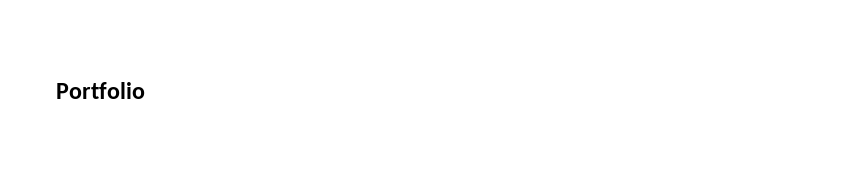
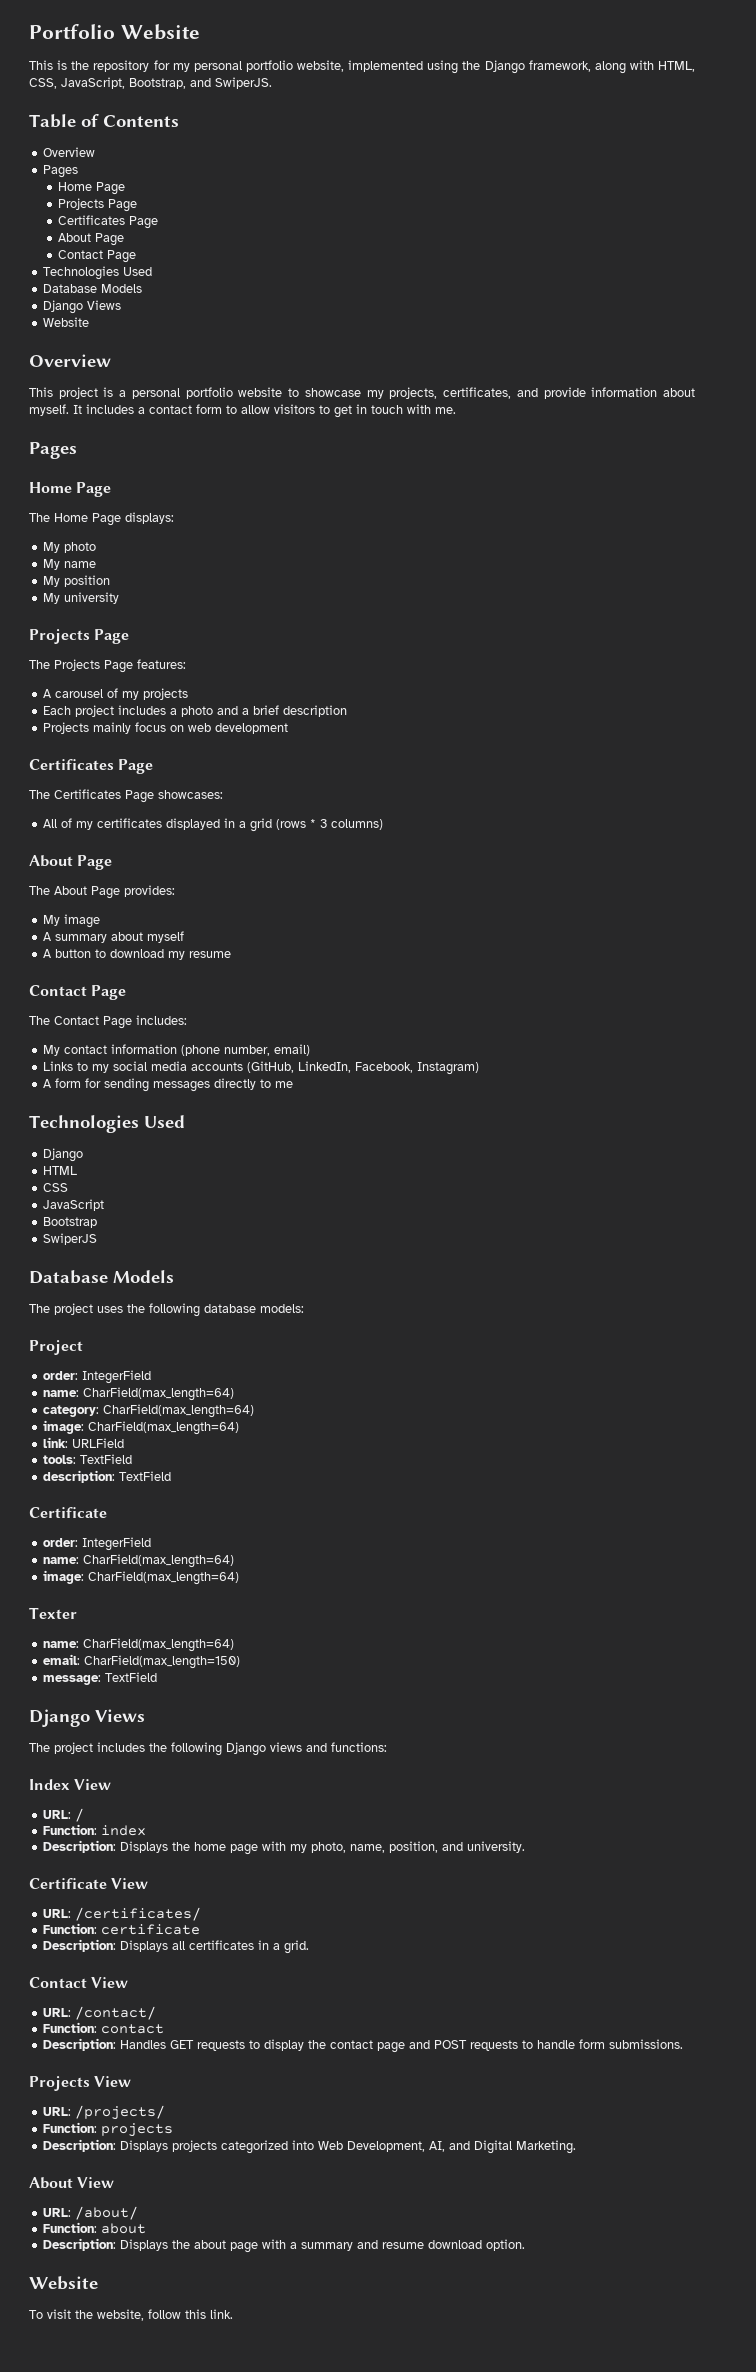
(145, 90) none -> [120,24,200,40] [29,60,695,74] [29,77,272,89] [29,114,179,128] [43,147,96,157] [43,165,79,178] [58,182,126,195] [58,198,138,212] [58,215,159,229] [58,233,125,246] [58,250,137,263] [43,266,153,280] [43,284,143,293] [43,300,122,314] [43,317,90,327] [29,354,111,367] [29,387,696,399] [29,404,456,418] [29,442,77,459] [29,482,112,497] [29,512,174,526] [43,542,97,553] [43,559,97,570] [43,575,111,587] [43,592,120,604] [29,629,130,644] [29,659,186,673] [43,688,189,700] [43,705,348,717] [43,722,289,734] [29,759,154,774] [29,789,223,803] [43,818,384,832] [29,855,113,870] [29,885,175,899] [43,914,101,928] [43,931,185,943] [43,949,232,960] [29,985,127,1000] [29,1015,187,1029] [43,1044,311,1056] [43,1061,480,1075] [43,1078,294,1092] [29,1115,185,1133] [43,1148,84,1162] [43,1166,78,1175] [43,1183,69,1192] [43,1199,105,1211] [43,1217,98,1228] [43,1233,98,1245] [29,1270,174,1284] [29,1303,304,1317] [29,1340,83,1355] [43,1370,152,1384] [43,1387,235,1401] [43,1404,255,1418] [43,1420,240,1435] [43,1437,125,1448] [43,1454,133,1464] [43,1470,172,1483] [29,1507,107,1518] [43,1537,152,1551] [43,1554,235,1568] [43,1570,240,1585] [29,1607,77,1619] [43,1638,235,1652] [43,1654,241,1669] [43,1672,158,1685] [29,1709,145,1727] [29,1742,387,1756] [29,1779,112,1790] [43,1808,85,1822] [43,1824,147,1836] [43,1840,526,1855] [29,1878,149,1889] [43,1907,202,1921] [43,1923,201,1935] [43,1939,310,1954] [29,1977,129,1988] [43,2006,157,2020] [43,2022,165,2034] [43,2038,684,2053] [29,2076,132,2091] [43,2105,166,2120] [43,2122,174,2137] [43,2139,577,2154] [29,2177,115,2189] [43,2206,139,2220] [43,2222,147,2234] [43,2238,526,2253] [29,2276,98,2290] [29,2309,233,2321] Website // This is the repository for my personal portfolio website, implemented using the Django framework, along with HTML, CSS, JavaScript, Bootstrap, and SwiperJS. // Table of Contents // Overview // Pages // Home Page // Projects Page // Certificates Page // About Page // Contact Page // Technologies Used // Database Models // Django Views // Website // Overview // This project is a personal portfolio website to showcase my projects, certificates, and provide information about myself. It includes a contact form to allow visitors to get in touch with me. // Pages // Home Page // The Home Page displays: // My photo // My name // My position // My university // Projects Page // The Projects Page features: // A carousel of my projects // Each project includes a photo and a brief description // Projects mainly focus on web development // Certificates Page // The Certificates Page showcases: // All of my certificates displayed in a grid (rows * 3 columns) // About Page // The About Page provides: // My image // A summary about myself // A button to download my resume // Contact Page // The Contact Page includes: // My contact information (phone number, email) // Links to my social media accounts (GitHub, LinkedIn, Facebook, Instagram) // A form for sending messages directly to me // Technologies Used // Django // HTML // CSS // JavaScript // Bootstrap // SwiperJS // Database Models // The project uses the following database models: // Project // order: IntegerField // name: CharField(max_length=64) // category: CharField(max_length=64) // image: CharField(max_length=64) // link: URLField // tools: TextField // description: TextField // Certificate // order: IntegerField // name: CharField(max_length=64) // image: CharField(max_length=64) // Texter // name: CharField(max_length=64) // email: CharField(max_length=150) // message: TextField // Django Views // The project includes the following Django views and functions: // Index View // URL: / // Function: index // Description: Displays the home page with my photo, name, position, and university. // Certificate View // URL: /certificates/ // Function: certificate // Description: Displays all certificates in a grid. // Contact View // URL: /contact/ // Function: contact // Description: Handles GET requests to display the contact page and POST requests to handle form submissions. // Projects View // URL: /projects/ // Function: projects // Description: Displays projects categorized into Web Development, AI, and Digital Marketing. // About View // URL: /about/ // Function: about // Description: Displays the about page with a summary and resume download option. // Website // To visit the website, follow this link.

